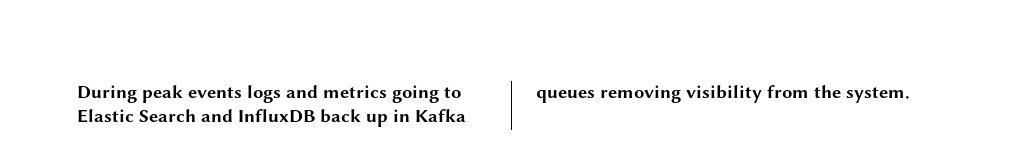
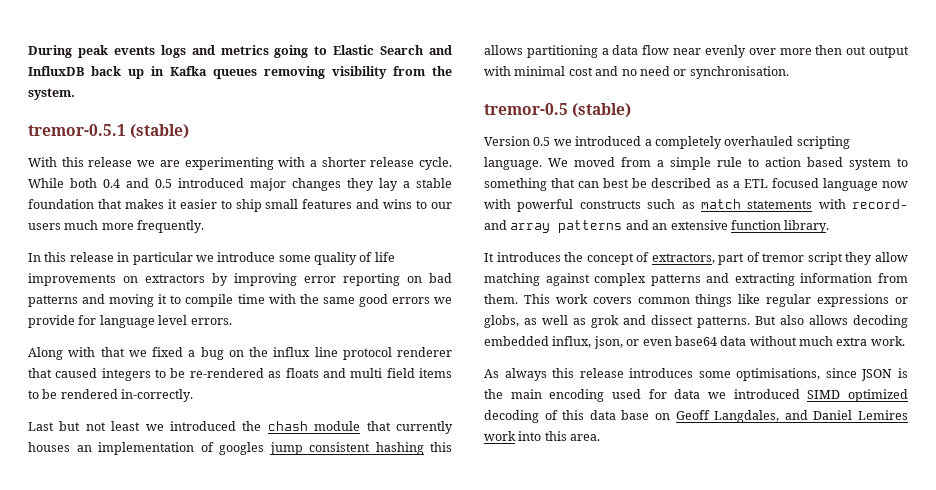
(910, 95) none -> [28,124,190,139] [28,157,452,170] [28,178,452,191] [28,199,453,212] [28,220,205,233] [28,252,395,265] [28,273,452,286] [28,294,452,307] [28,315,232,328] [28,347,452,360] [28,368,453,381] [28,389,194,402] [28,421,453,434] [28,442,452,455] [484,45,909,58] [484,66,789,79] [484,103,632,118] [484,136,850,149] [484,157,908,170] [484,178,908,191] [484,199,908,212] [484,220,830,233] [484,252,908,265] [484,273,908,286] [484,294,908,307] [484,315,908,328] [484,336,905,349] [484,368,908,381] [484,389,908,402] [484,410,908,423] [484,431,601,441] // tremor-0.5.1 (stable) // With this release we are experimenting with a shorter release cycle. While both 0.4 and 0.5 introduced major changes they lay a stable foundation that makes it easier to ship small features and wins to our users much more frequently. // In this release in particular we introduce some quality of life improvements on extractors by improving error reporting on bad patterns and moving it to compile time with the same good errors we provide for language level errors. // Along with that we fixed a bug on the influx line protocol renderer that caused integers to be re-rendered as floats and multi field items to be rendered in-correctly. // Last but not least we introduced the chash module that currently houses an implementation of googles jump consistent hashing this allows partitioning a data flow near evenly over more then out output with minimal cost and no need or synchronisation. // tremor-0.5 (stable) // Version 0.5 we introduced a completely overhauled scripting language. We moved from a simple rule to action based system to something that can best be described as a ETL focused language now with powerful constructs such as match statements with record- and array patterns and an extensive function library. // It introduces the concept of extractors, part of tremor script they allow matching against complex patterns and extracting information from them. This work covers common things like regular expressions or globs, as well as grok and dissect patterns. But also allows decoding embedded influx, json, or even base64 data without much extra work. // As always this release introduces some optimisations, since JSON is the main encoding used for data we introduced SIMD optimized decoding of this data base on Geoff Langdales, and Daniel Lemires work into this area.

